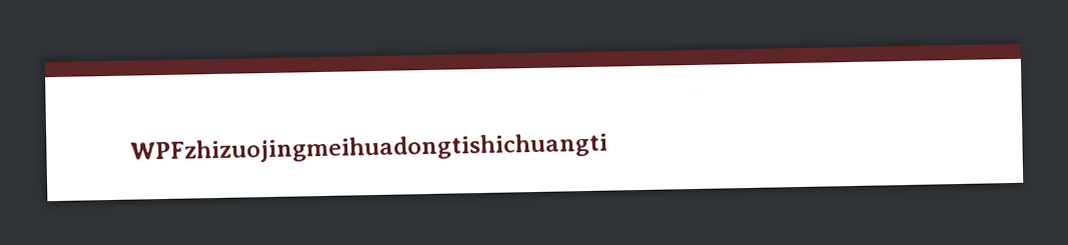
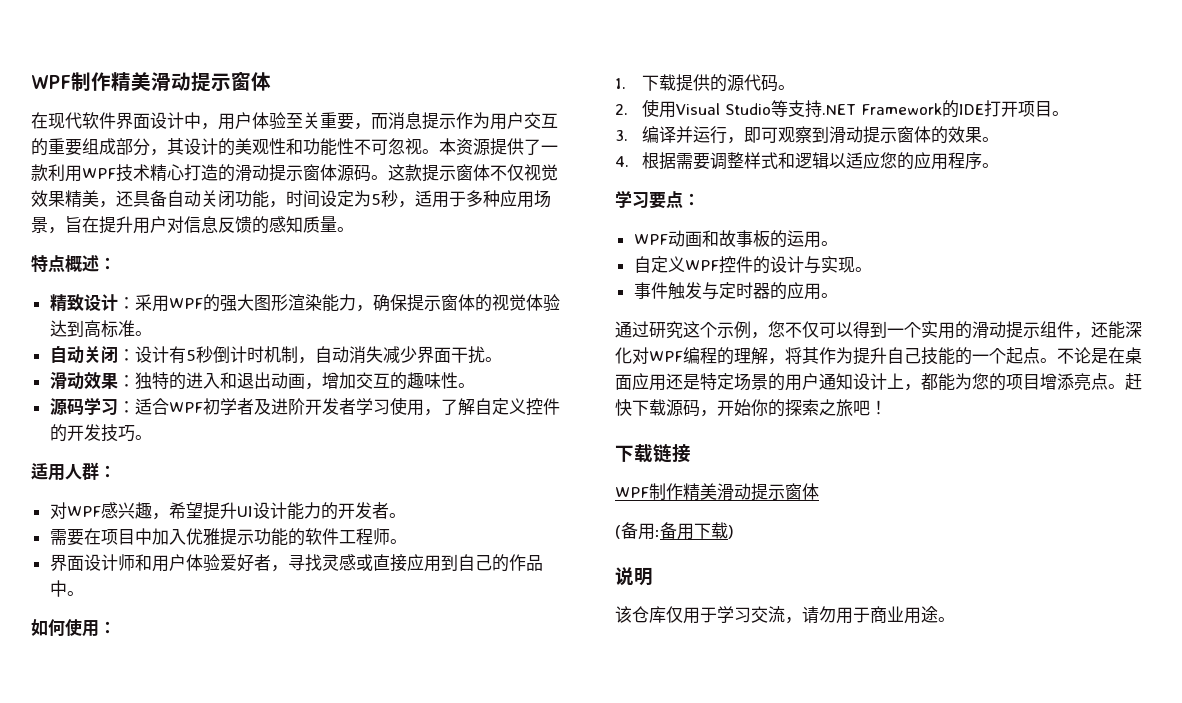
[130,132,608,165] WPFzhizuojingmeihuadongtishichuangti -> [31,72,271,92] [31,112,558,130] [31,138,558,156] [31,164,558,182] [31,190,551,208] [31,216,354,234] [31,255,116,273] [49,294,560,312] [49,320,152,338] [49,345,502,364] [49,372,475,390] [49,397,560,416] [49,424,152,442] [31,462,116,481] [49,502,406,520] [49,528,407,546] [49,554,543,572] [49,580,84,597] [31,619,116,637] [615,74,795,92] [615,99,1069,118] [615,126,999,144] [615,152,999,170] [615,190,700,209] [633,230,838,248] [633,256,872,274] [633,282,838,300] [615,321,1142,339] [615,347,1142,365] [615,373,1142,391] [615,399,887,417] [615,444,691,463] [615,483,819,501] [615,522,734,540] [615,567,653,586] [615,606,955,624] WPF制作精美滑动提示窗体 // 在现代软件界面设计中，用户体验至关重要，而消息提示作为用户交互的重要组成部分，其设计的美观性和功能性不可忽视。本资源提供了一款利用WPF技术精心打造的滑动提示窗体源码。这款提示窗体不仅视觉效果精美，还具备自动关闭功能，时间设定为5秒，适用于多种应用场景，旨在提升用户对信息反馈的感知质量。 // 特点概述： // 精致设计：采用WPF的强大图形渲染能力，确保提示窗体的视觉体验达到高标准。 // 自动关闭：设计有5秒倒计时机制，自动消失减少界面干扰。 // 滑动效果：独特的进入和退出动画，增加交互的趣味性。 // 源码学习：适合WPF初学者及进阶开发者学习使用，了解自定义控件的开发技巧。 // 适用人群： // 对WPF感兴趣，希望提升UI设计能力的开发者。 // 需要在项目中加入优雅提示功能的软件工程师。 // 界面设计师和用户体验爱好者，寻找灵感或直接应用到自己的作品中。 // 如何使用： // 1.下载提供的源代码。 // 2.使用Visual Studio等支持.NET Framework的IDE打开项目。 // 3.编译并运行，即可观察到滑动提示窗体的效果。 // 4.根据需要调整样式和逻辑以适应您的应用程序。 // 学习要点： // WPF动画和故事板的运用。 // 自定义WPF控件的设计与实现。 // 事件触发与定时器的应用。 // 通过研究这个示例，您不仅可以得到一个实用的滑动提示组件，还能深化对WPF编程的理解，将其作为提升自己技能的一个起点。不论是在桌面应用还是特定场景的用户通知设计上，都能为您的项目增添亮点。赶快下载源码，开始你的探索之旅吧！ // 下载链接 // WPF制作精美滑动提示窗体 // (备用:备用下载) // 说明 // 该仓库仅用于学习交流，请勿用于商业用途。

